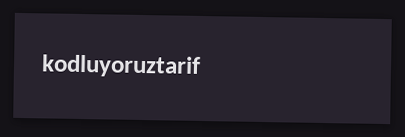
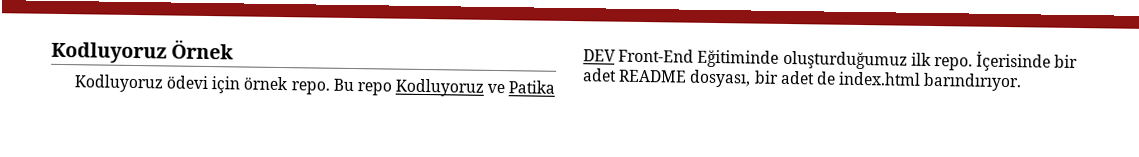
[41,54,201,78] kodluyoruztarif -> [51,39,235,64] [73,74,556,97] [583,48,1079,72] [582,68,1023,92] Kodluyoruz Örnek // Kodluyoruz ödevi için örnek repo. Bu repo Kodluyoruz ve Patika DEV Front-End Eğitiminde oluşturduğumuz ilk repo. İçerisinde bir adet README dosyası, bir adet de index.html barındırıyor.

